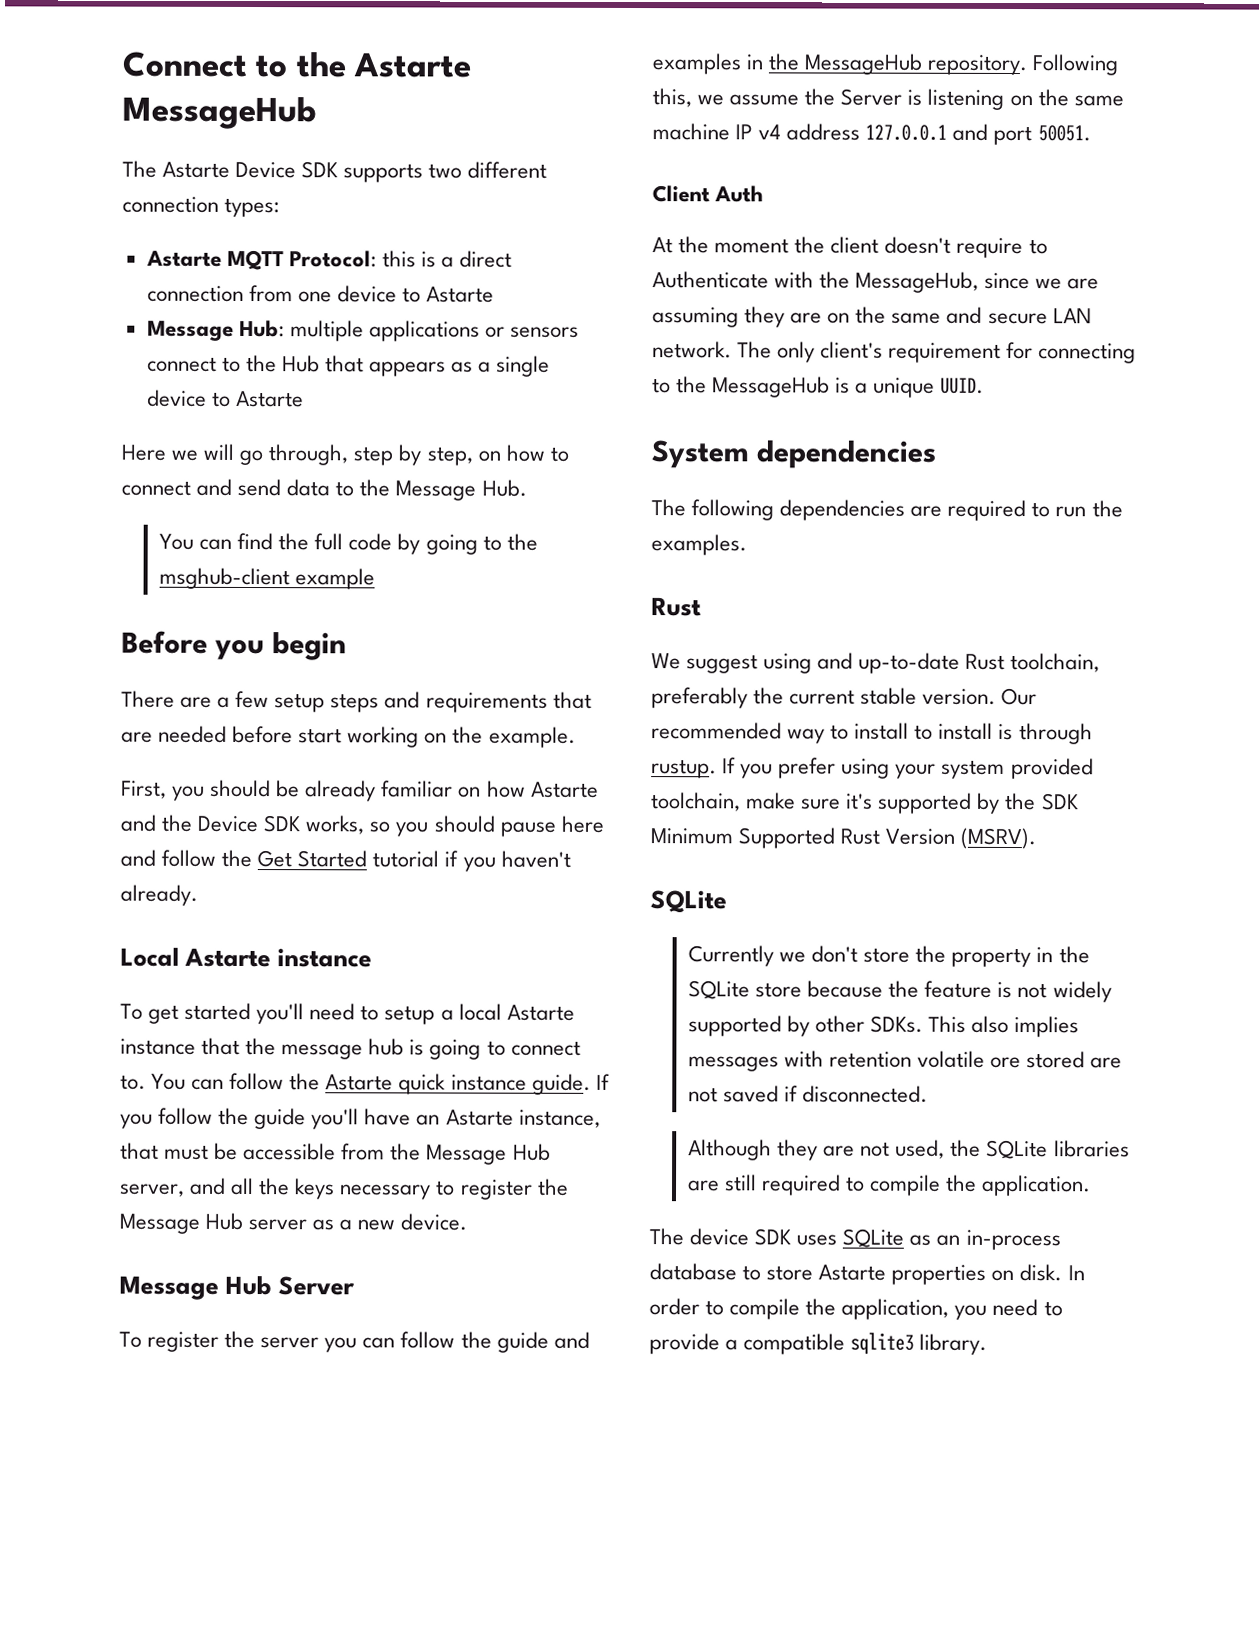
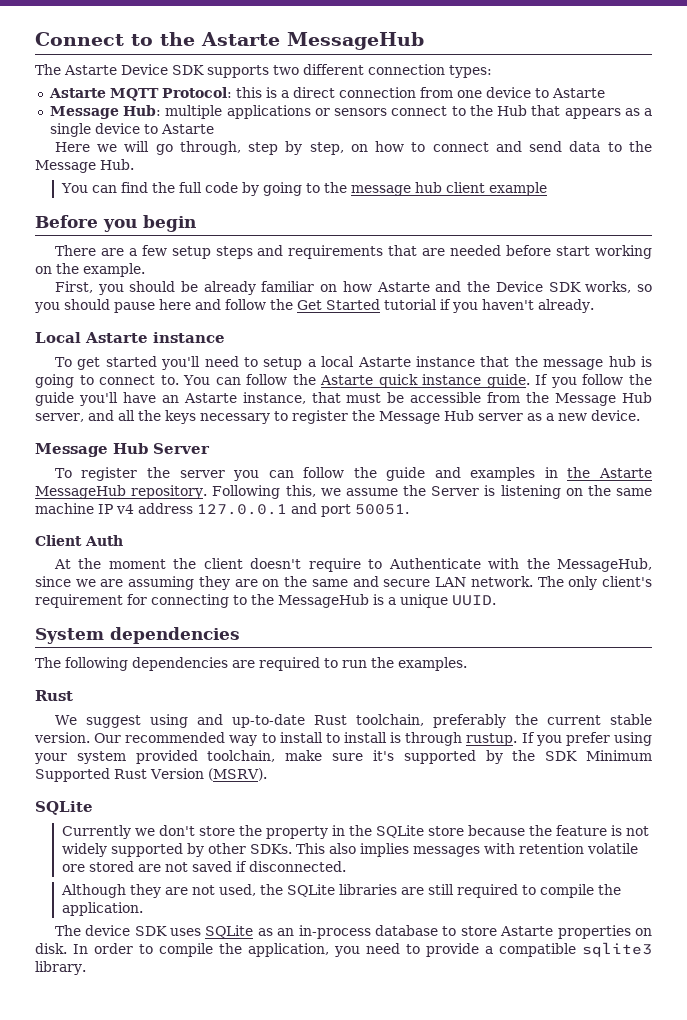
[158,567,290,590] msghub-client -> [350,182,485,196] message hub client
(800, 62) none -> [599,468,653,478] Astarte

